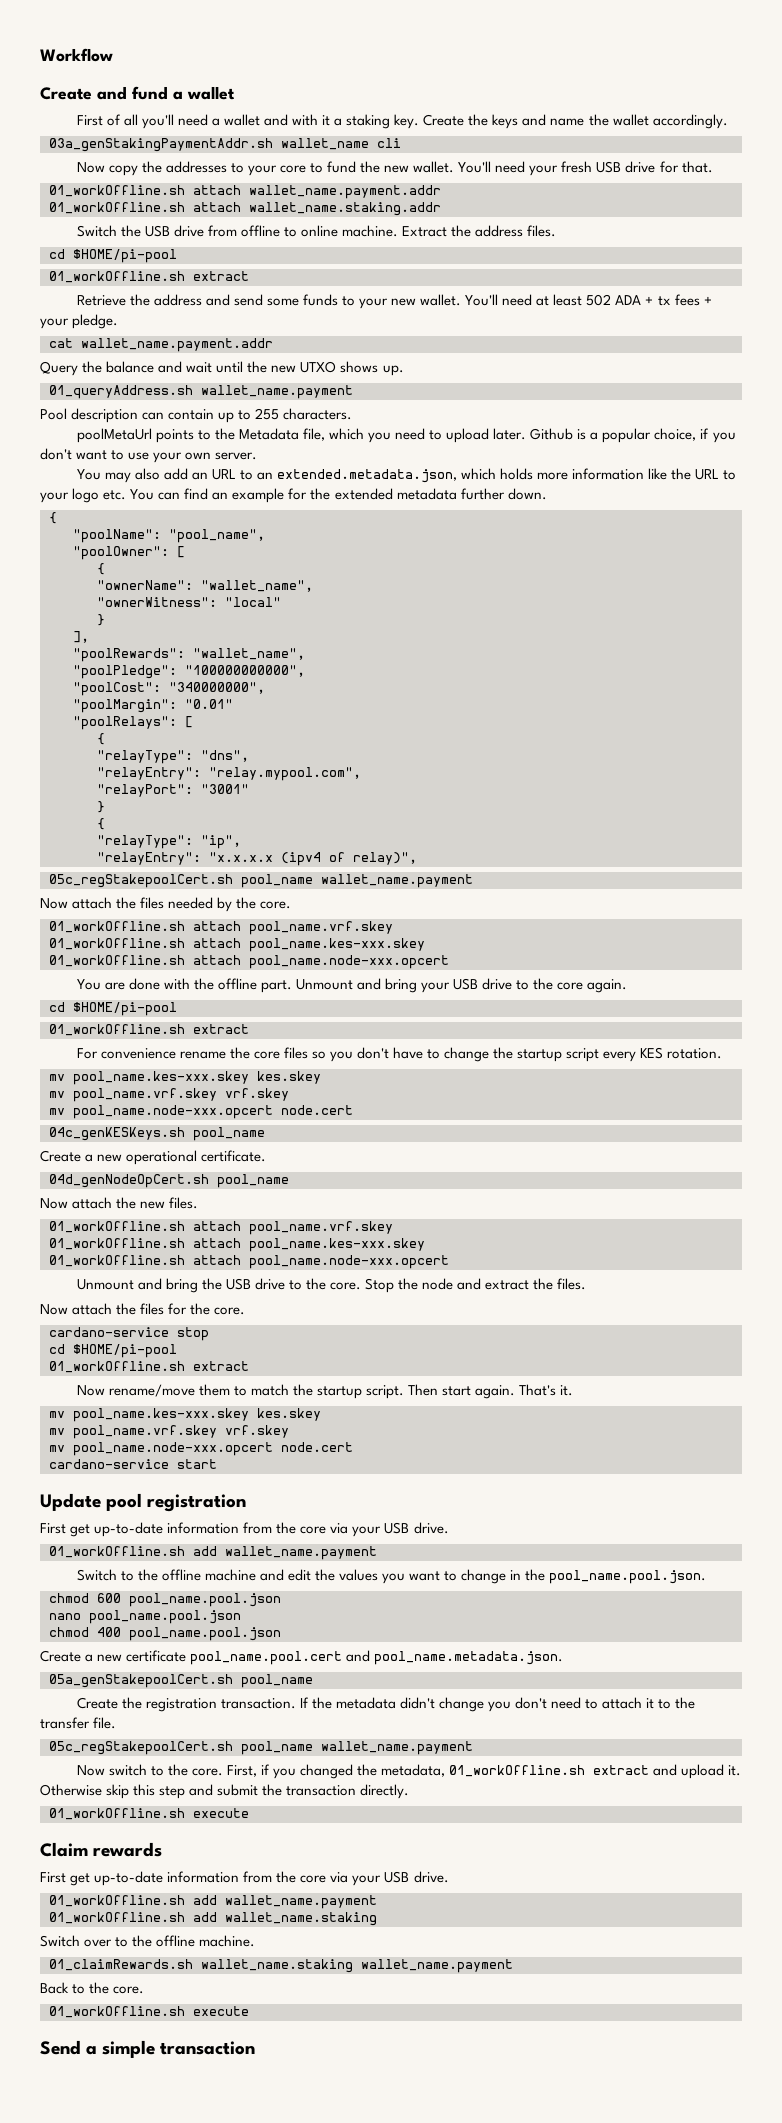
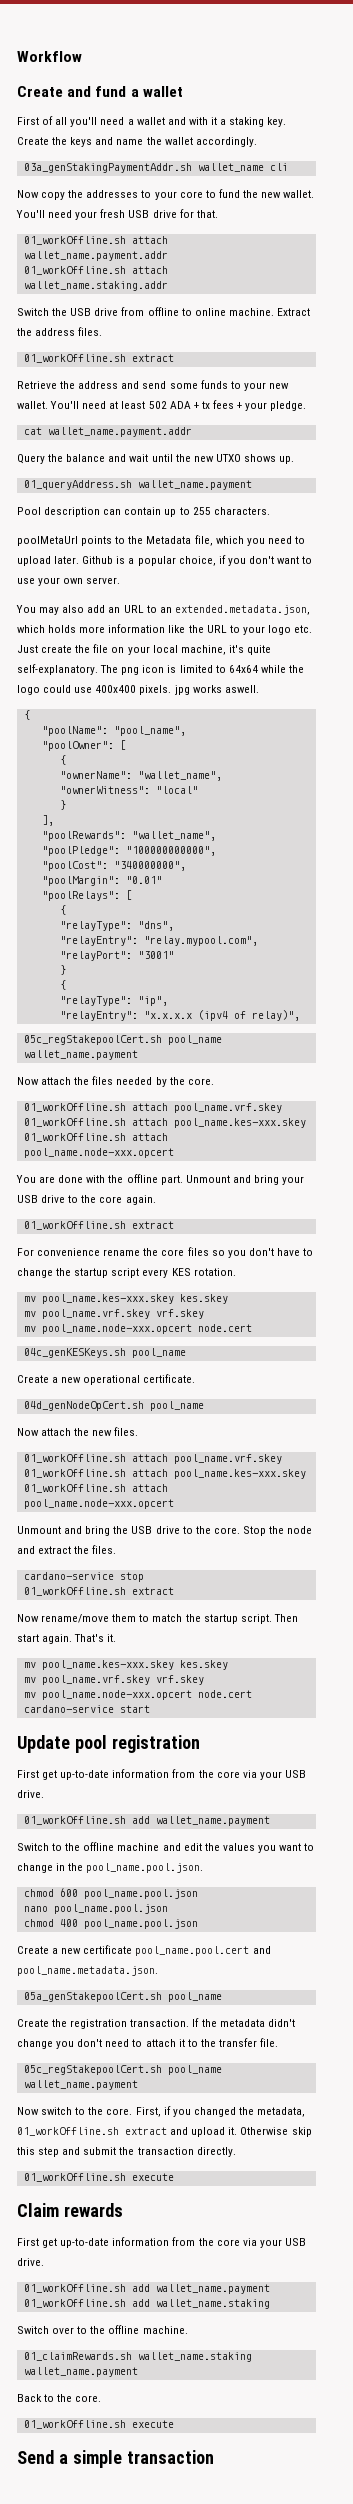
[49,249,177,263] // cd $HOME/pi-pool -> (103, 331) none
[130,488,547,503] You can find an example for the extended metadata further down. -> [17,644,271,655] [17,664,304,675] [17,685,259,695] Just create the file on your local machine, it's quite self-explanatory. The png icon is limited to 64x64 while the logo could use 400x400 pixels. jpg works aswell.
[49,1002,177,1016] // cd $HOME/pi-pool -> (156, 1200) none
[40,1303,246,1315] // Now attach the files for the core. -> (117, 1549) none
[49,1344,177,1358] // cd $HOME/pi-pool -> (144, 1577) none

